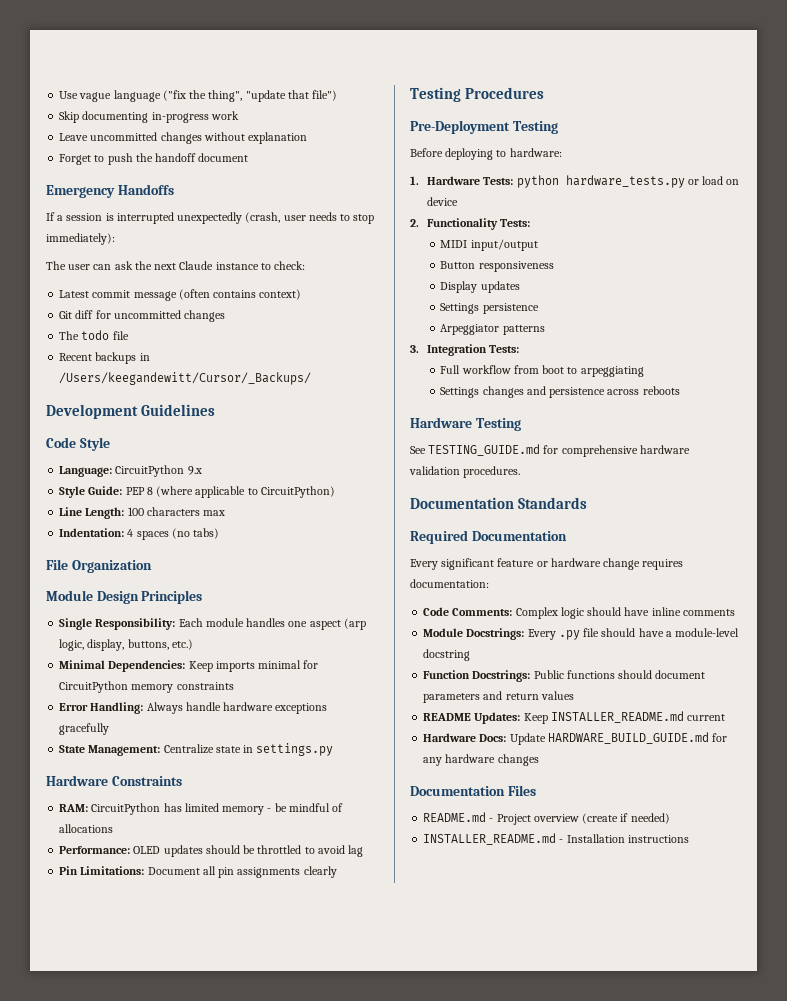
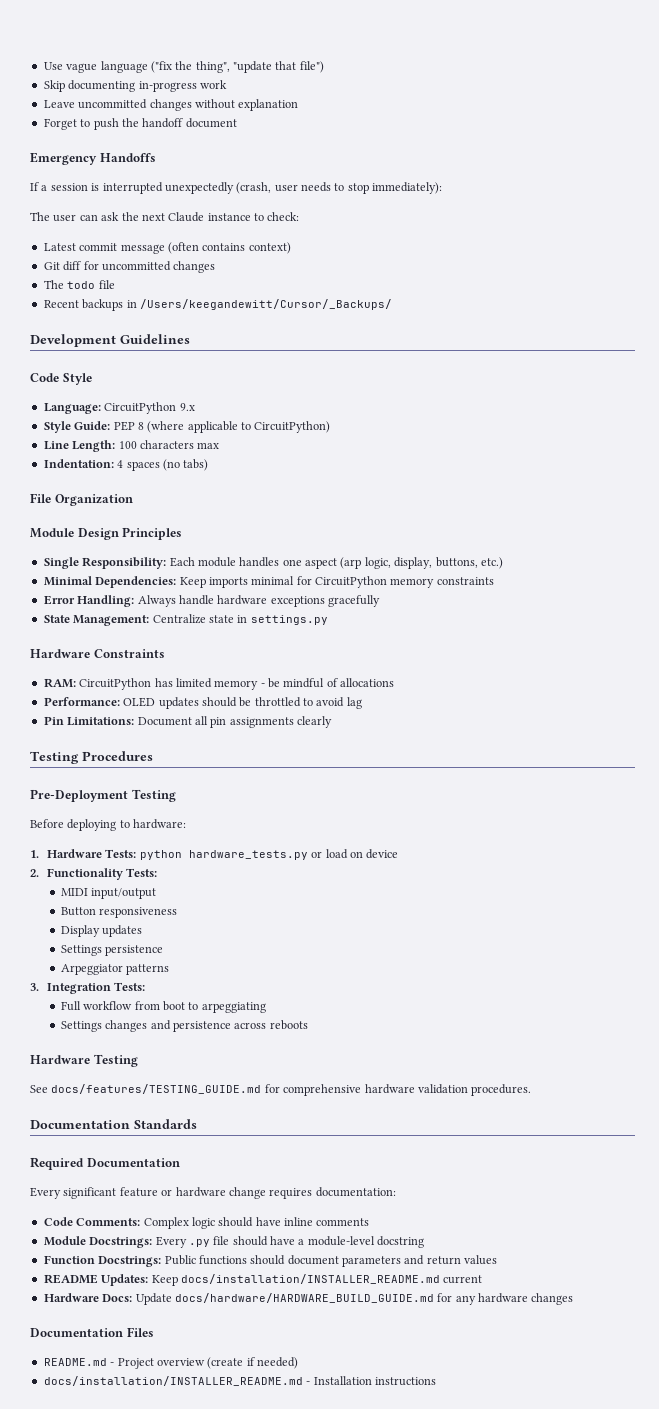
[428,444,541,456] TESTING_GUIDE.md -> [51,1084,262,1094] docs/features/TESTING_GUIDE.md
[550,711,684,723] INSTALLER_README.md -> [180,1274,440,1284] docs/installation/INSTALLER_README.md
[547,732,709,744] HARDWARE_BUILD_GUIDE.md -> [174,1293,434,1303] docs/hardware/HARDWARE_BUILD_GUIDE.md
[423,833,557,845] INSTALLER_README.md -> [43,1376,303,1386] docs/installation/INSTALLER_README.md

